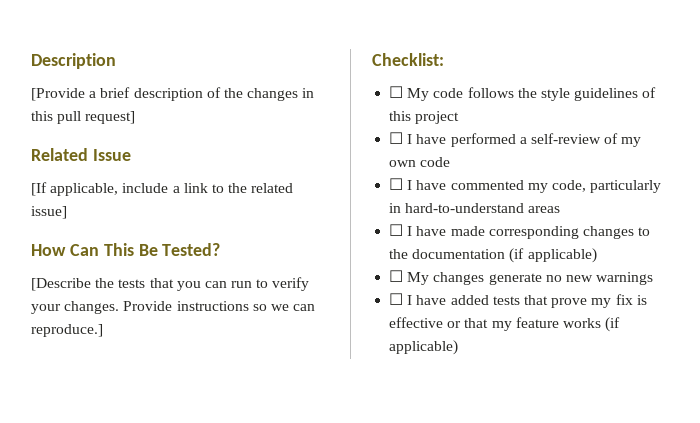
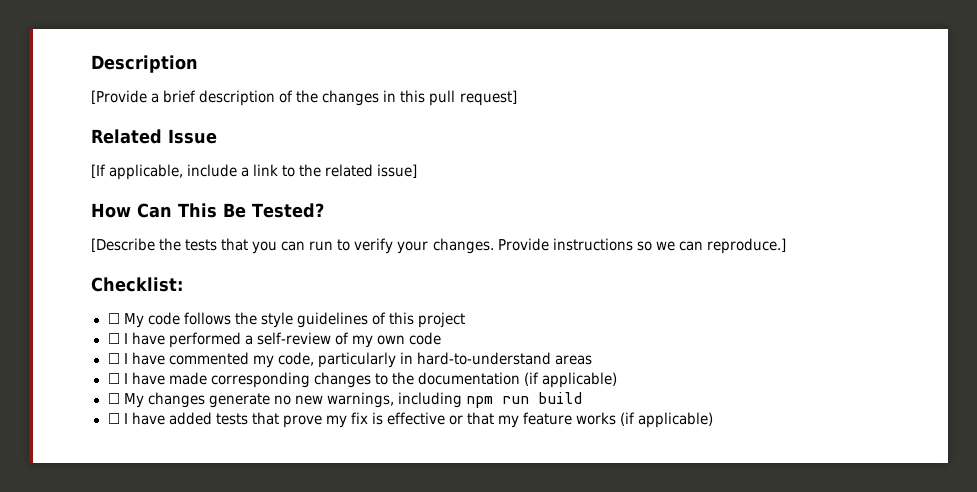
[596,272,654,285] warnings -> [326,392,582,408] warnings, including npm run build

